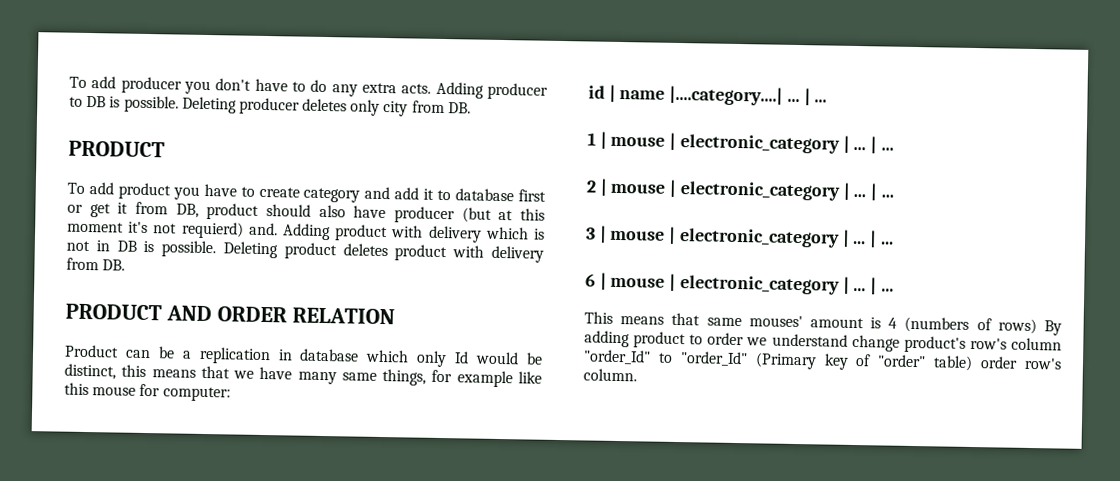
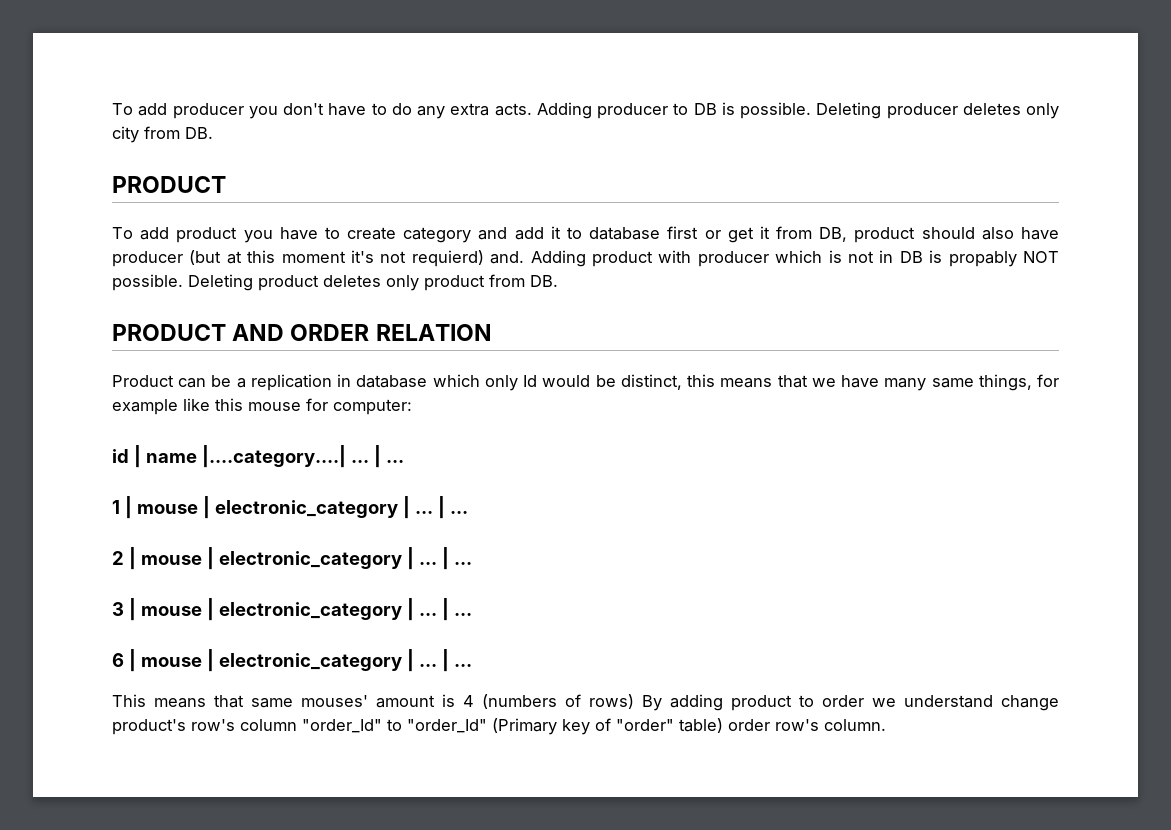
[427,225,482,243] delivery -> [697,251,769,267] producer
(155, 246) none -> [948,251,1059,267] propably NOT
[394,244,544,263] product with delivery -> [386,275,485,291] only product

